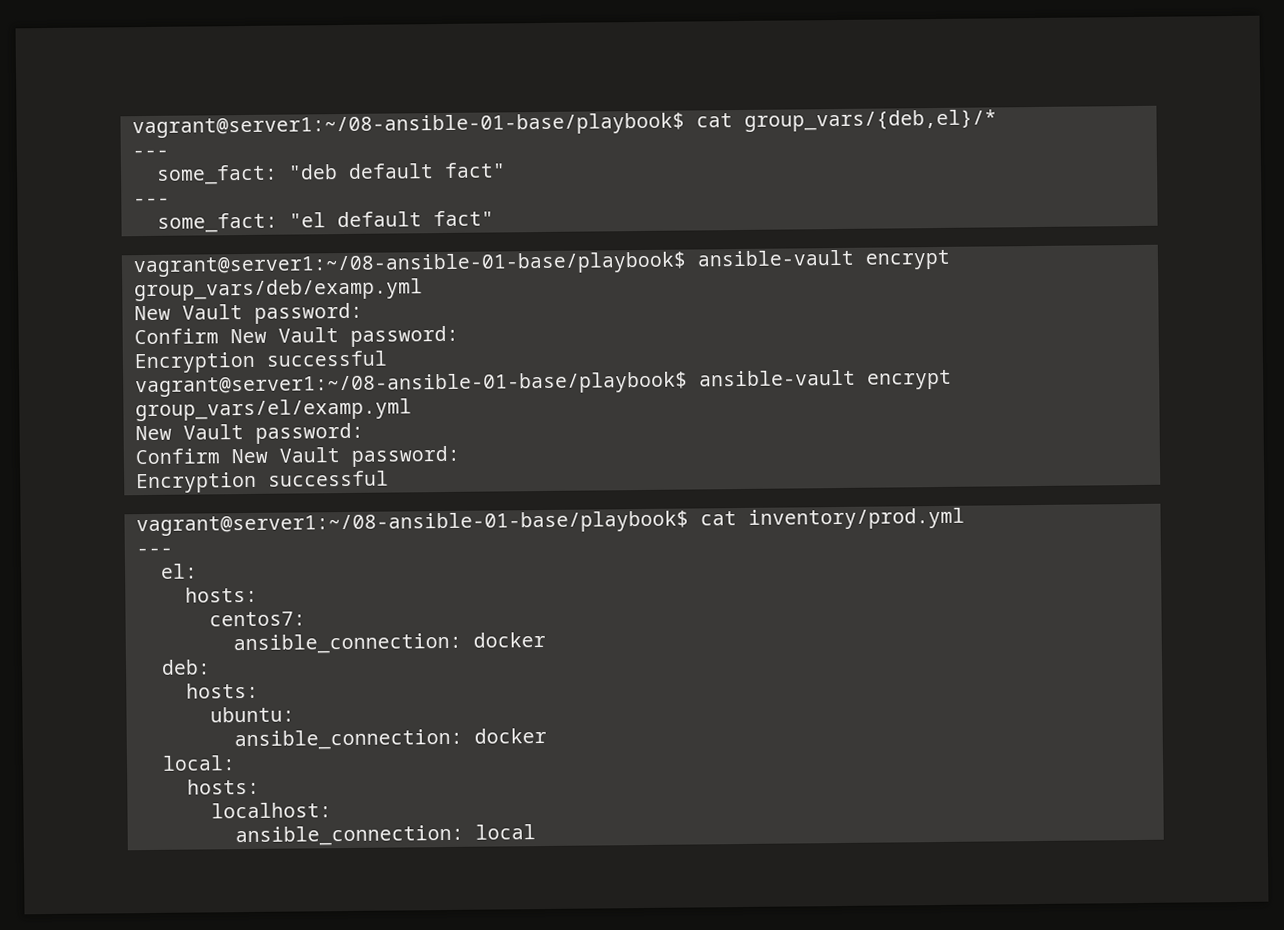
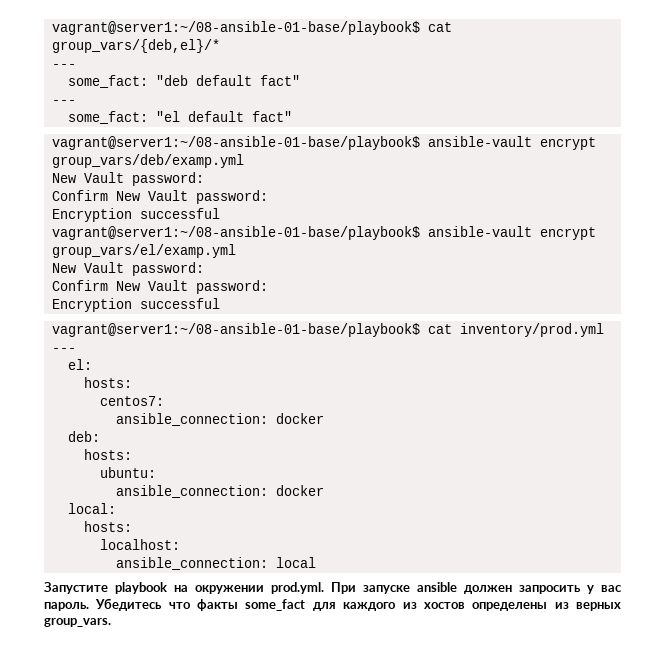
(536, 832) none -> [44,582,622,594] [44,598,622,611] [44,618,111,627] // Запустите playbook на окружении prod.yml. При запуске ansible должен запросить у вас пароль. Убедитесь что факты some_fact для каждого из хостов определены из верных group_vars.

